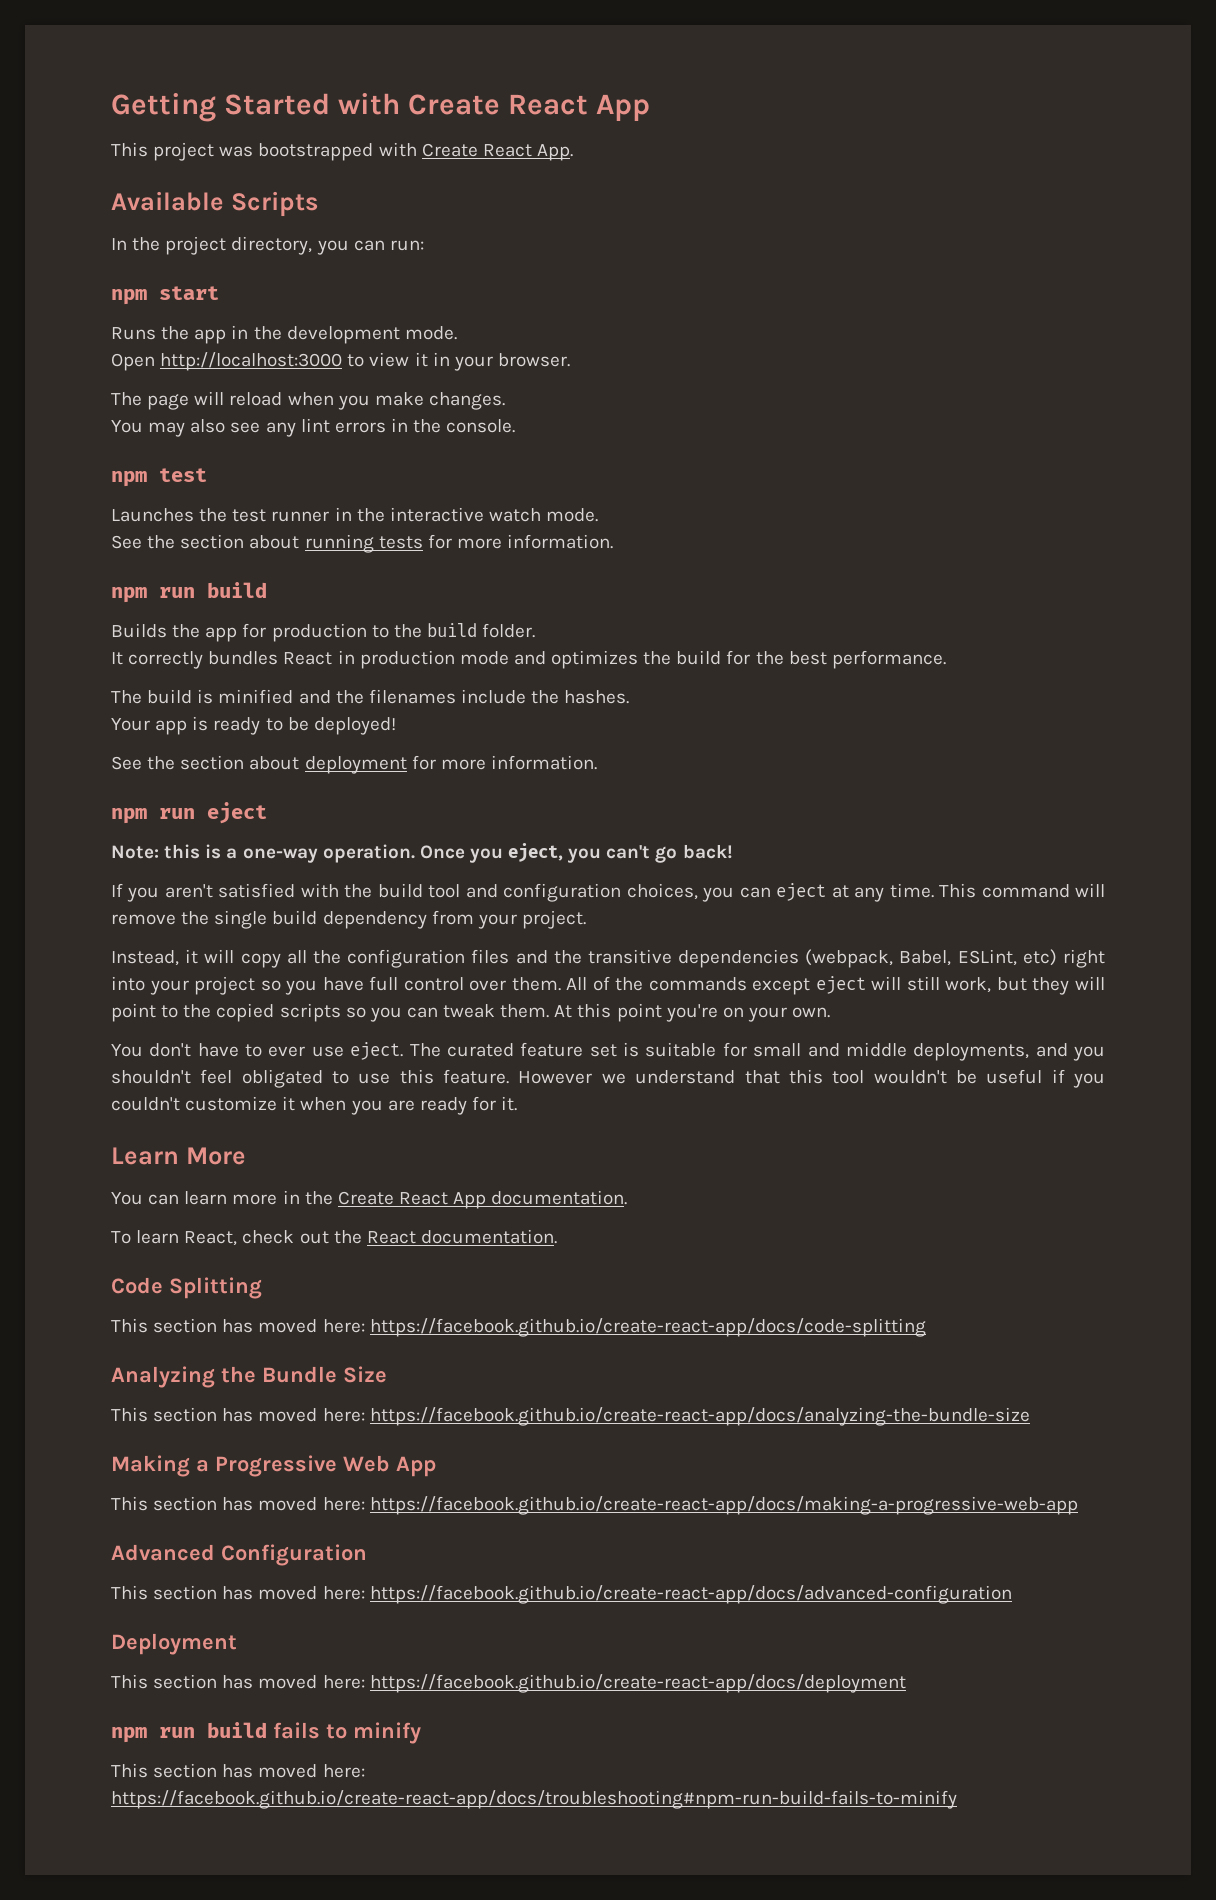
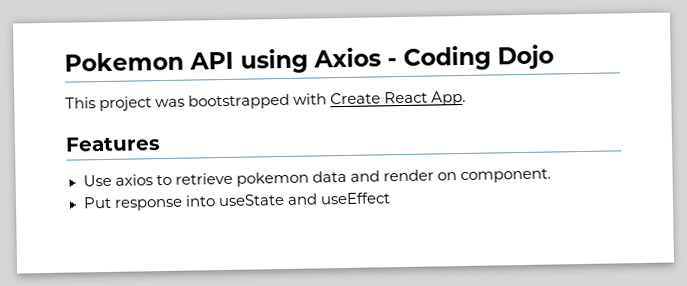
[111,93,650,122] Getting Started with Create React App -> [64,44,554,74] Pokemon API using Axios - Coding Dojo
[111,191,318,217] [111,236,424,255] [111,286,219,305] [111,325,457,344] [111,352,570,371] [111,391,505,410] [111,418,516,437] [111,468,207,487] [111,507,599,522] [111,534,614,553] [111,582,267,603] [111,623,536,642] [111,650,946,669] [111,689,630,704] [111,716,396,735] [111,755,597,774] [111,802,267,824] [111,843,733,863] [111,883,1106,902] [111,910,586,929] [111,949,1105,968] [111,976,1105,995] [111,1003,831,1022] [111,1042,1105,1061] [111,1069,1106,1088] [111,1096,518,1115] [111,1147,246,1165] [111,1190,628,1209] [111,1229,557,1246] [111,1277,262,1299] [111,1318,926,1337] [111,1366,387,1388] [111,1407,1030,1426] [111,1455,436,1477] [111,1496,1078,1515] [111,1544,367,1566] [111,1585,1012,1604] [111,1633,237,1655] [111,1674,906,1693] [111,1722,421,1744] [111,1763,365,1778] [111,1790,957,1809] Available Scripts // In the project directory, you can run: // npm start // Runs the app in the development mode. // Open http://localhost:3000 to view it in your browser. // The page will reload when you make changes. // You may also see any lint errors in the console. // npm test // Launches the test runner in the interactive watch mode. // See the section about running tests for more information. // npm run build // Builds the app for production to the build folder. // It correctly bundles React in production mode and optimizes the build for the best performance. // The build is minified and the filenames include the hashes. // Your app is ready to be deployed! // See the section about deployment for more information. // npm run eject // Note: this is a one-way operation. Once you eject, you can't go back! // If you aren't satisfied with the build tool and configuration choices, you can eject at any time. This command will remove the single build dependency from your project. // Instead, it will copy all the configuration files and the transitive dependencies (webpack, Babel, ESLint, etc) right into your project so you have full control over them. All of the commands except eject will still work, but they will point to the copied scripts so you can tweak them. At this point you're on your own. // You don't have to ever use eject. The curated feature set is suitable for small and middle deployments, and you shouldn't feel obligated to use this feature. However we understand that this tool wouldn't be useful if you couldn't customize it when you are ready for it. // Learn More // You can learn more in the Create React App documentation. // To learn React, check out the React documentation. // Code Splitting // This section has moved here: https://facebook.github.io/create-react-app/docs/code-splitting // Analyzing the Bundle Size // This section has moved here: https://facebook.github.io/create-react-app/docs/analyzing-the-bundle-size // Making a Progressive Web App // This section has moved here: https://facebook.github.io/create-react-app/docs/making-a-progressive-web-app // Advanced Configuration // This section has moved here: https://facebook.github.io/create-react-app/docs/advanced-configuration // Deployment // This section has moved here: https://facebook.github.io/create-react-app/docs/deployment // npm run build fails to minify // This section has moved here: https://facebook.github.io/create-react-app/docs/troubleshooting#npm-run-build-fails-to-minify -> [65,136,161,152] [82,168,551,187] [82,192,391,211] Features // Use axios to retrieve pokemon data and render on component. // Put response into useState and useEffect

